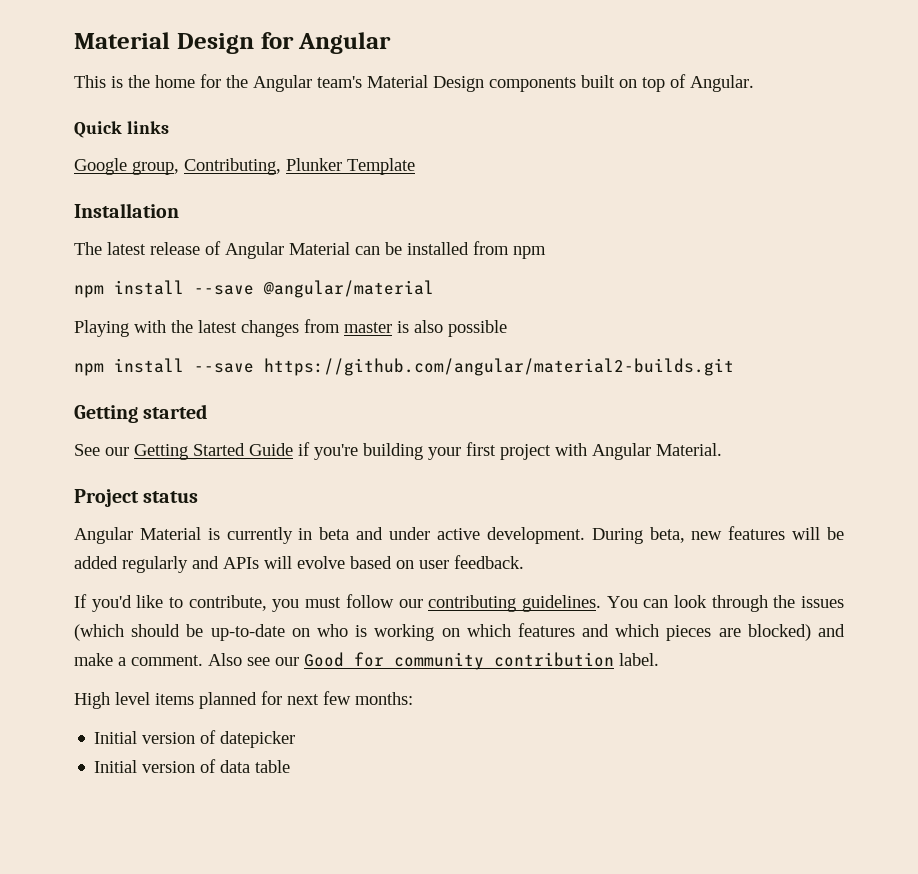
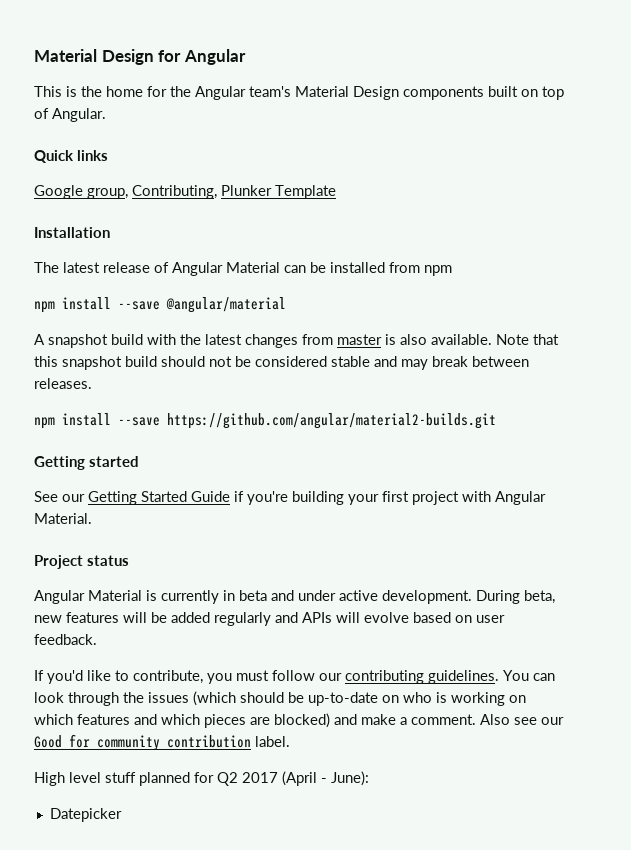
[74,320,129,337] Playing -> [34,334,143,348] A snapshot build
[448,320,507,337] possible -> [431,334,559,345] [34,356,529,370] [34,378,92,389] available. Note that this snapshot build should not be considered stable and may break between releases.
[155,693,194,705] items -> [105,772,136,783] stuff
[287,691,413,705] [94,730,296,748] [94,759,291,773] next few months: // Initial version of datepicker // Initial version of data table -> [217,771,369,786] [49,808,122,822] Q2 2017 (April - June): // Datepicker

